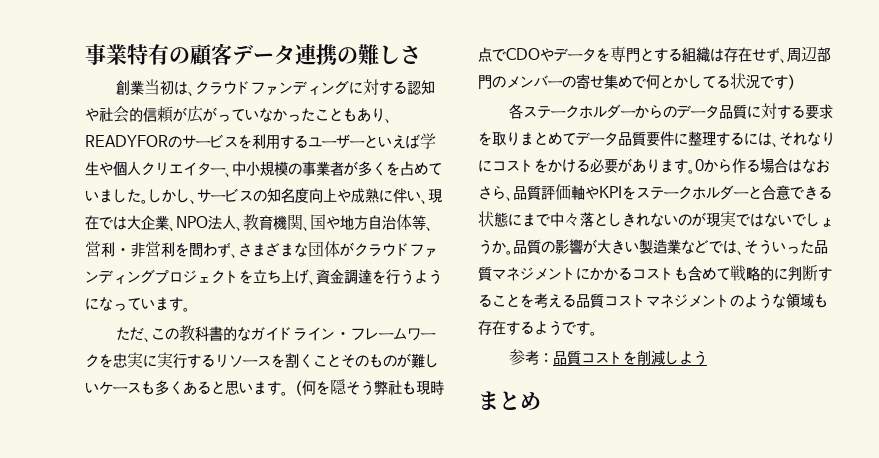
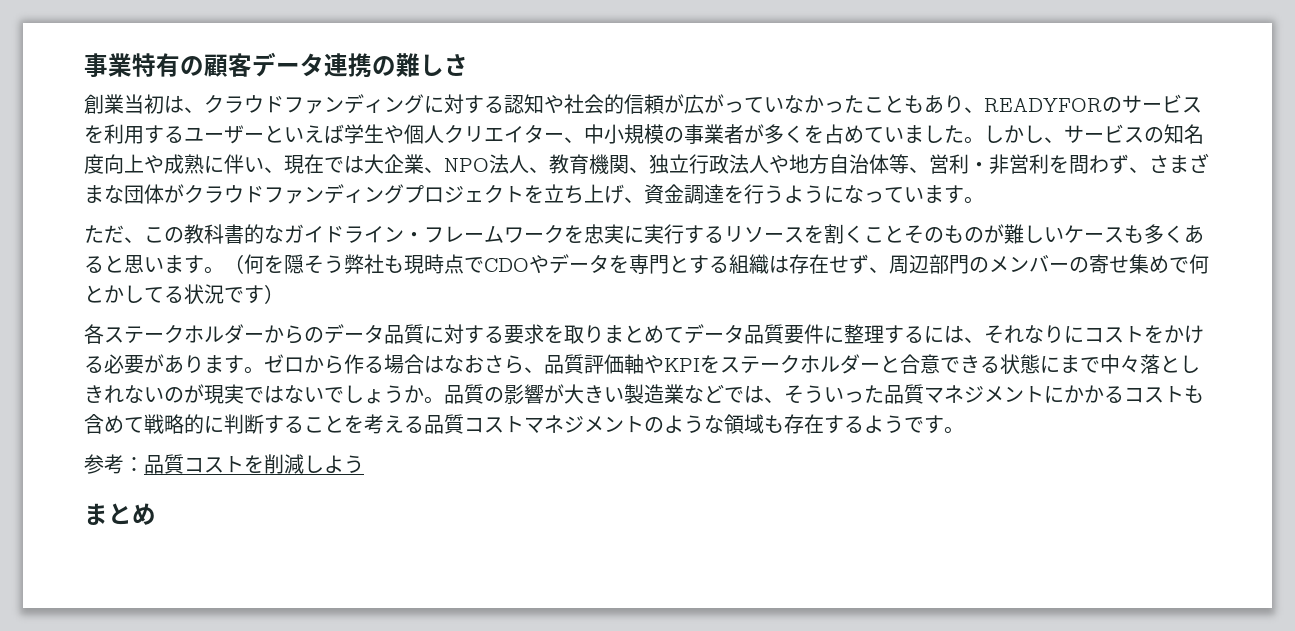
[310,214,326,230] 国 -> [649,154,769,174] 独立行政法人
[695,159,704,171] 0 -> [264,354,304,373] ゼロ

